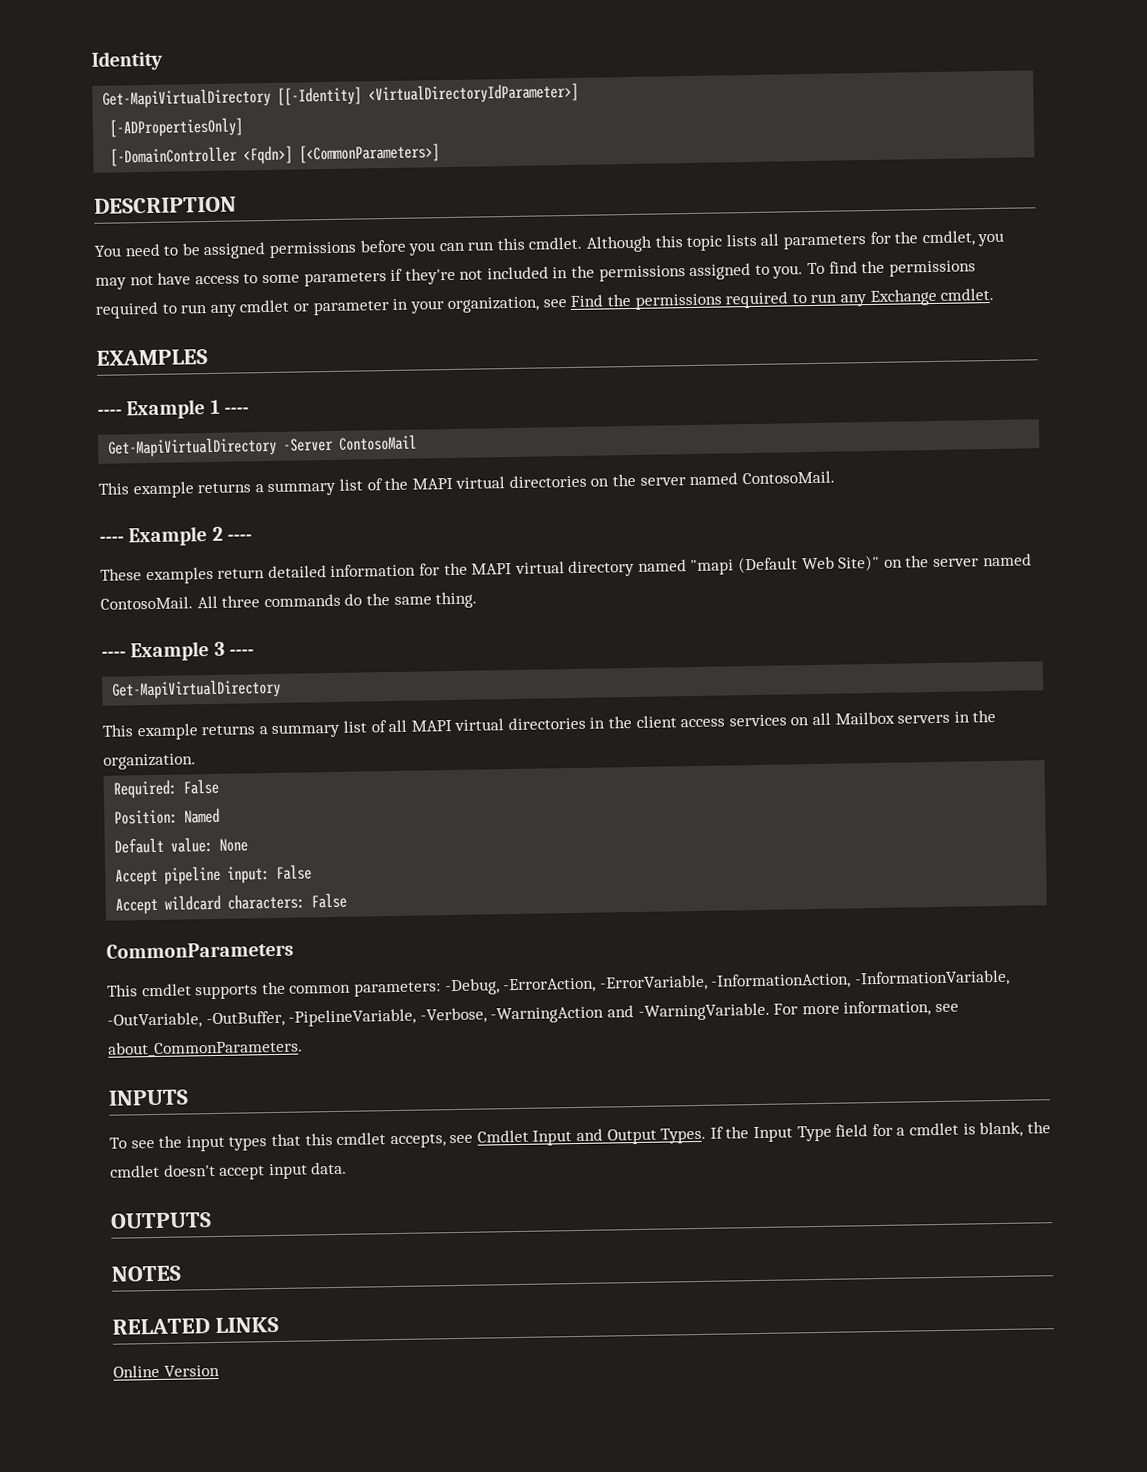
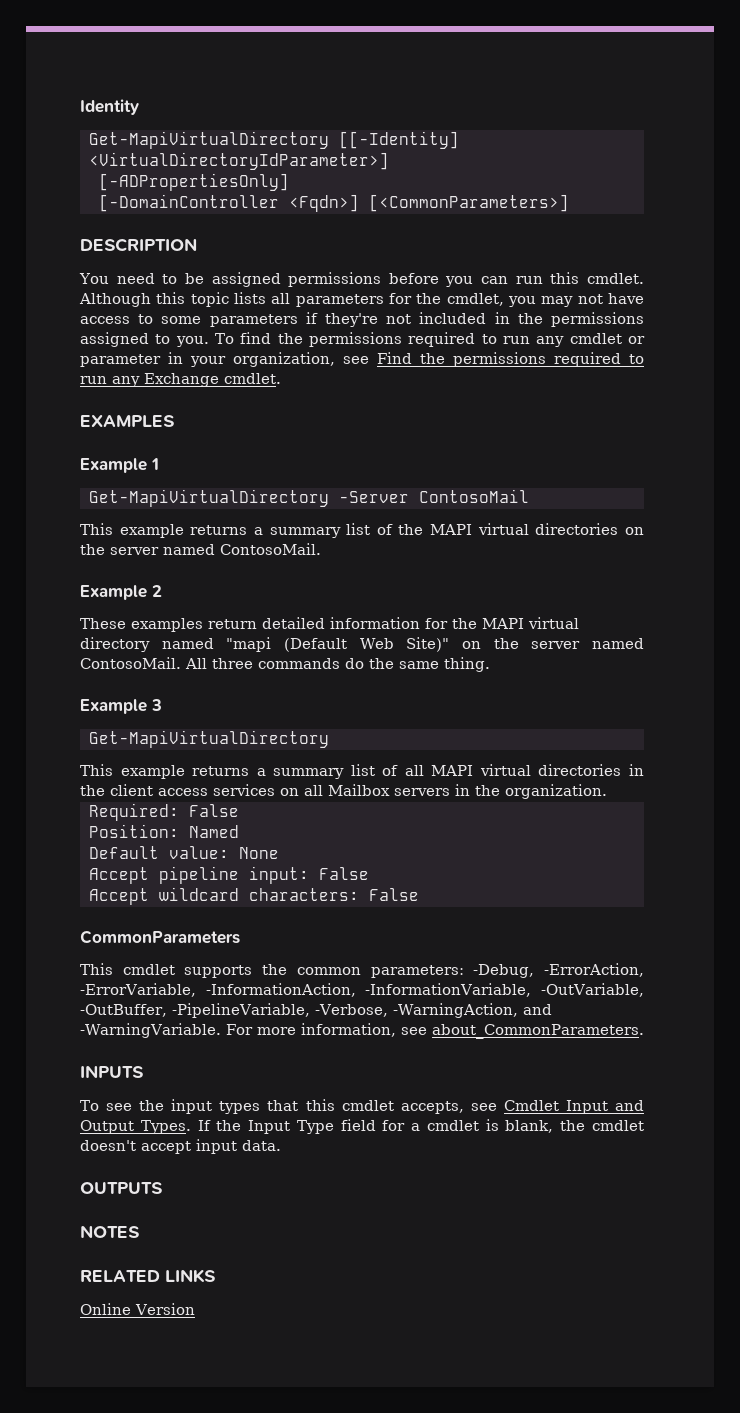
[97,409,122,416] ---- -> (175, 421) none
[223,407,249,414] ---- -> (159, 464) none
[99,536,124,543] ---- -> (321, 549) none
[226,534,252,541] ---- -> (162, 591) none
[101,651,126,658] ---- -> (490, 664) none
[228,649,254,656] ---- -> (162, 705) none
[490,1006,605,1024] -WarningAction -> [392,1003,518,1018] -WarningAction,

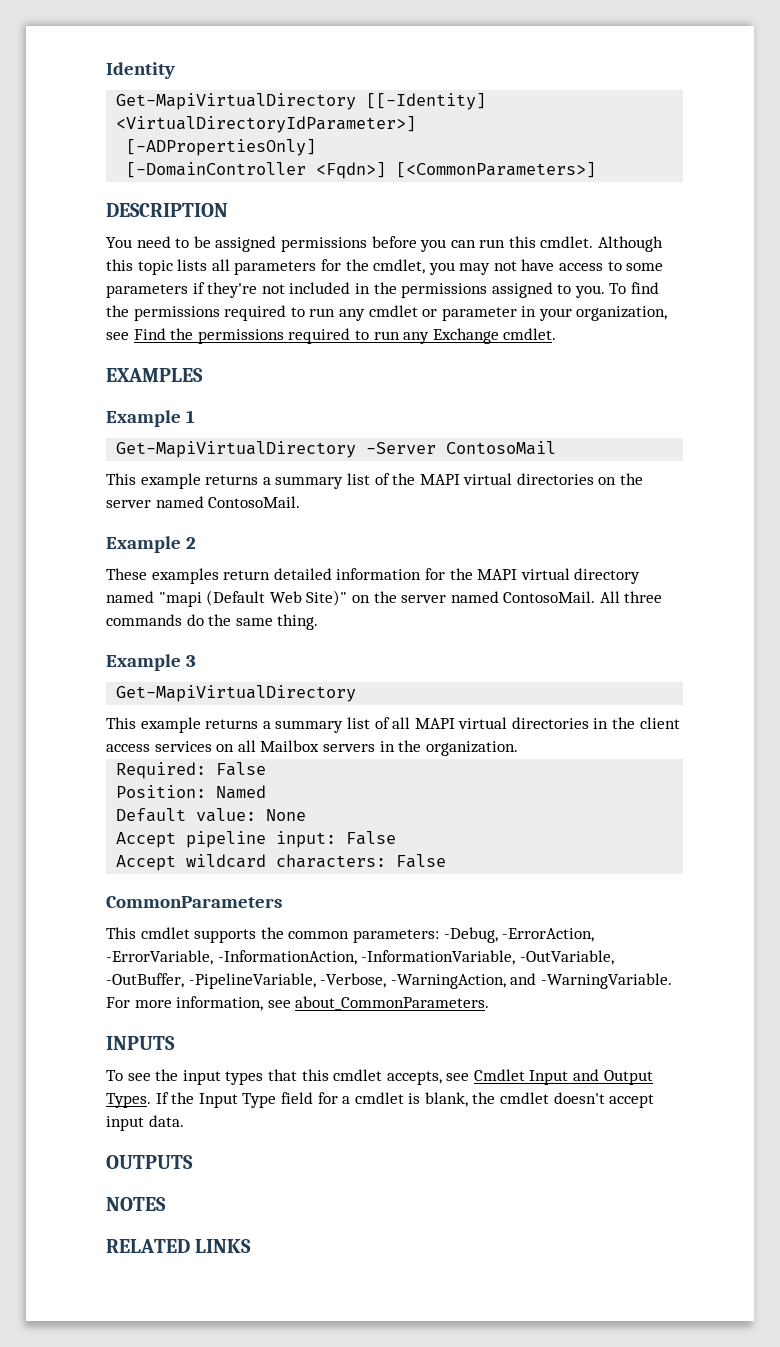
[80,1303,195,1315] // Online Version -> (252, 1246) none

